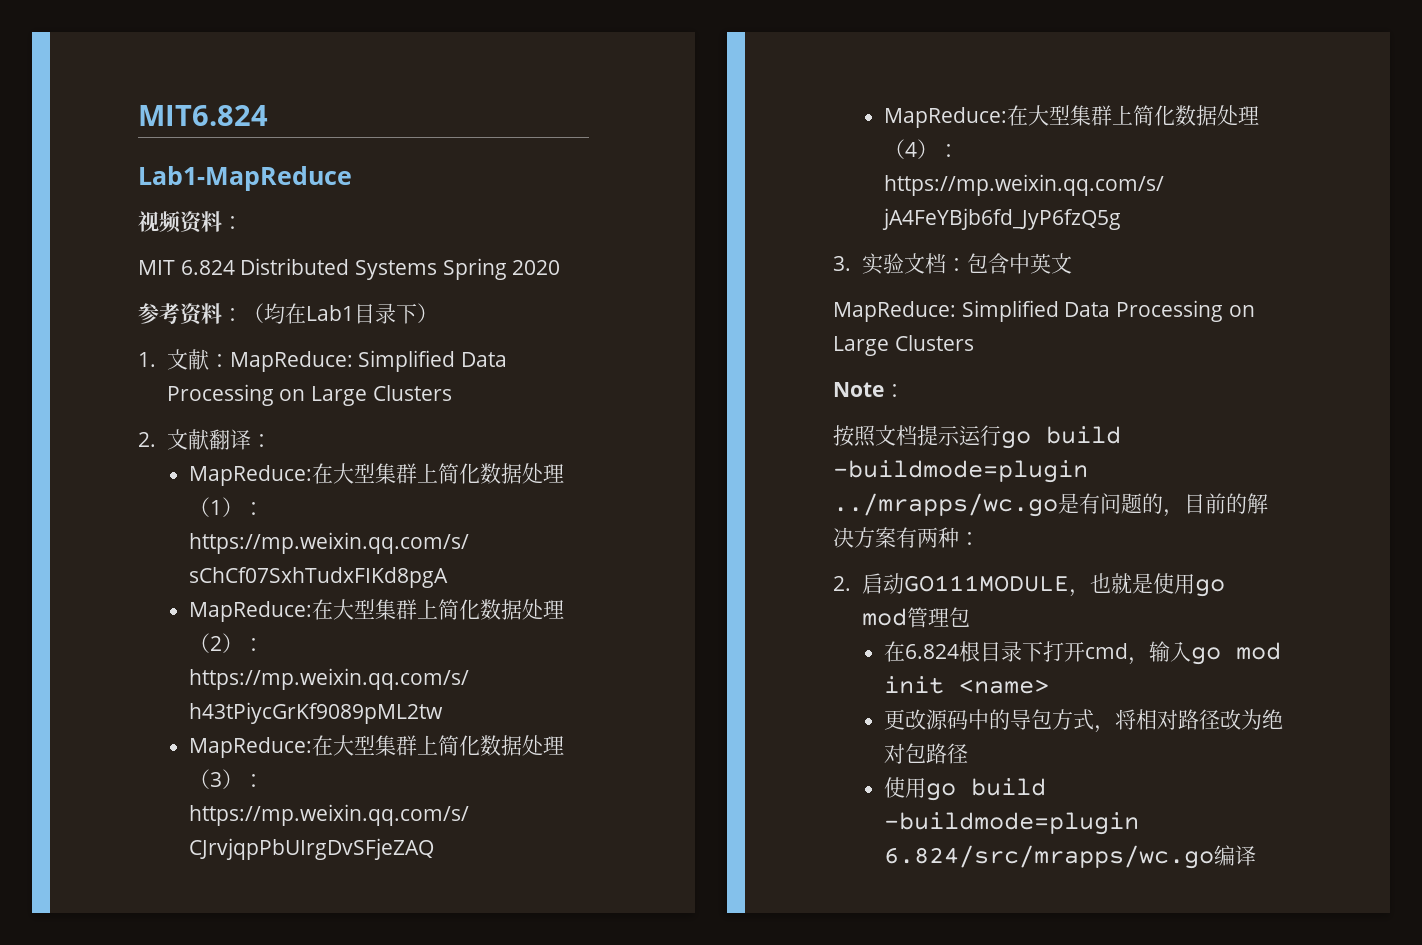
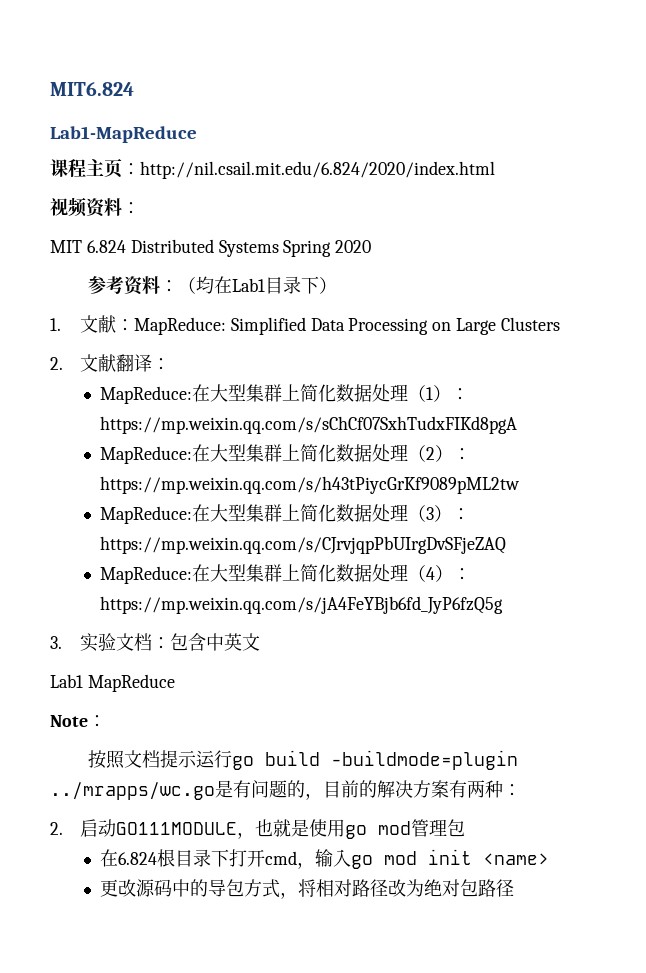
(352, 178) none -> [50,158,495,179] // 课程主页：http://nil.csail.mit.edu/6.824/2020/index.html
[833,300,1255,322] [833,335,974,356] MapReduce: Simplified Data Processing on Large Clusters -> [50,674,175,692] Lab1 MapReduce
[883,777,1046,801] [883,812,1139,835] [883,845,1256,869] // 使用go build -buildmode=plugin 6.824/src/mrapps/wc.go编译 -> (514, 888) none

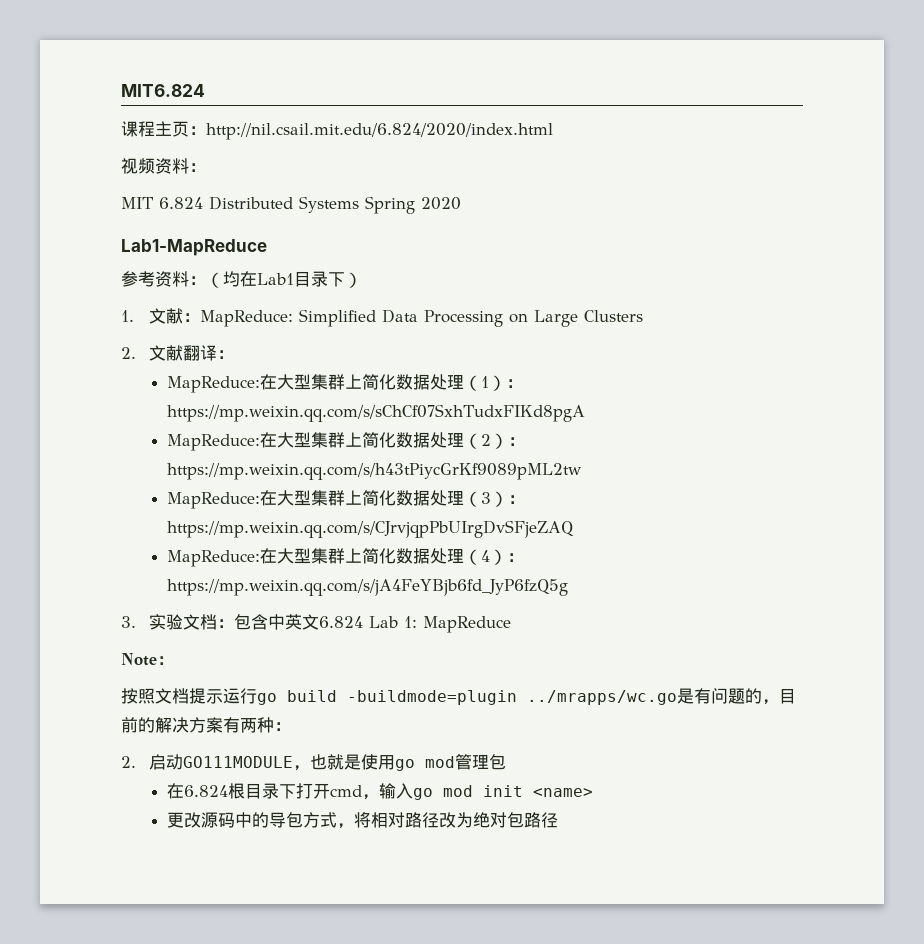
[50,126,197,143] // Lab1-MapReduce -> (205, 90) none
(372, 246) none -> [121,239,267,256] // Lab1-MapReduce
[50,674,83,688] // Lab1 -> [318,616,417,628] 6.824 Lab 1:

